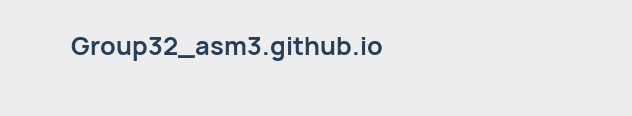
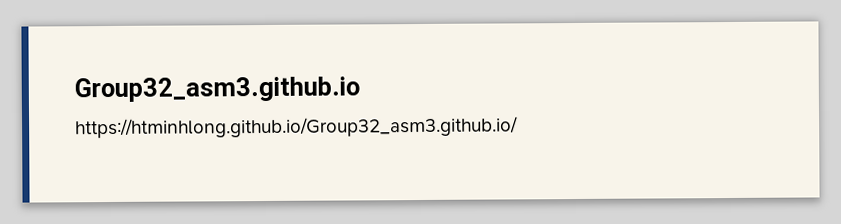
(383, 49) none -> [75,116,518,139] // https://htminhlong.github.io/Group32_asm3.github.io/

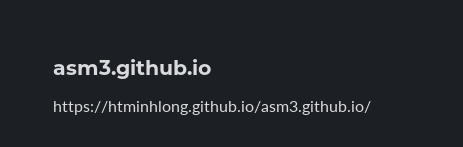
[74,76,360,103] [75,116,518,139] Group32_asm3.github.io // https://htminhlong.github.io/Group32_asm3.github.io/ -> [53,59,211,79] [53,101,371,115] asm3.github.io // https://htminhlong.github.io/asm3.github.io/

